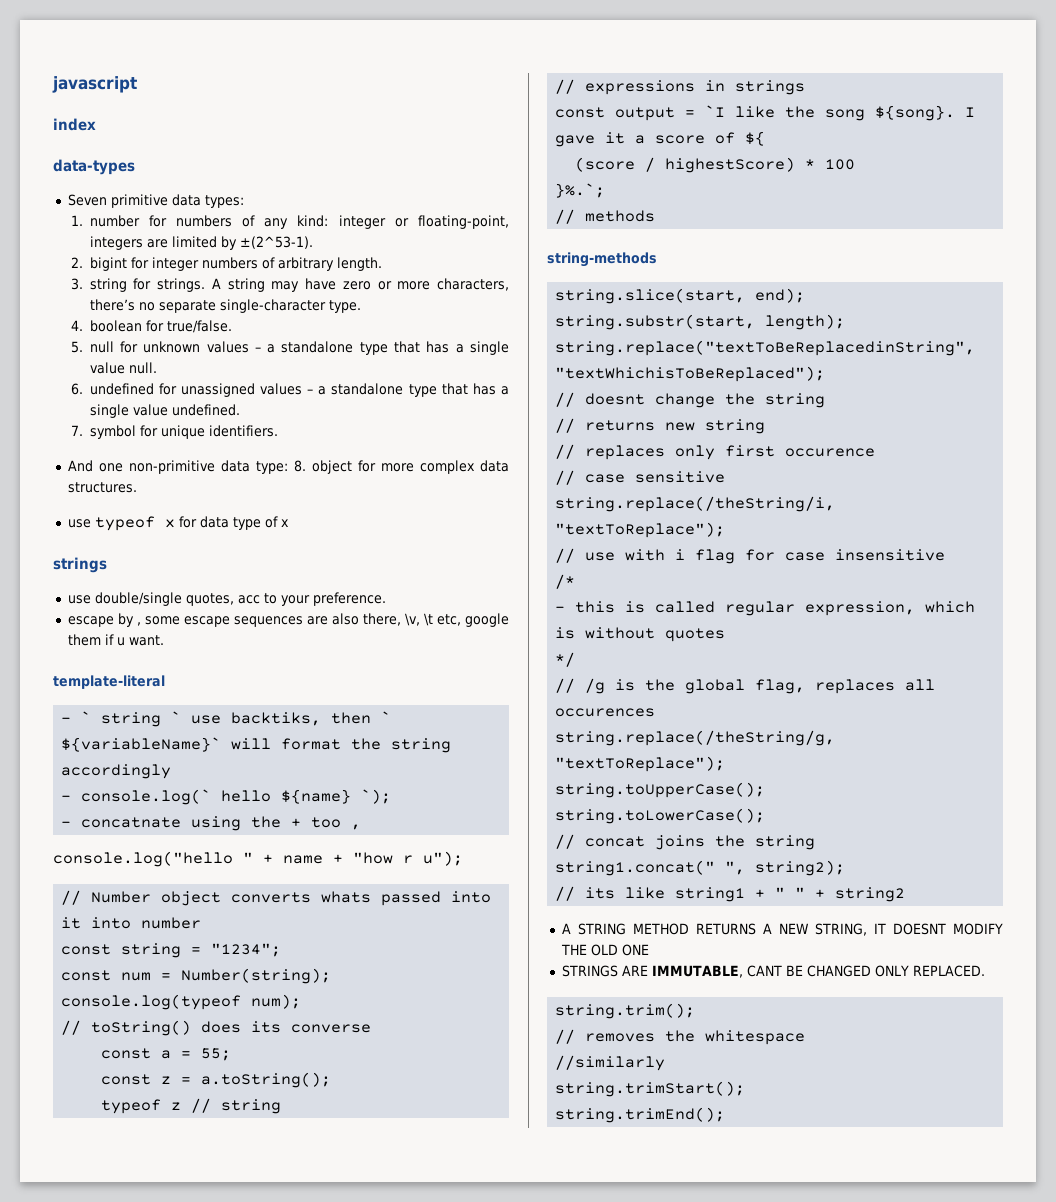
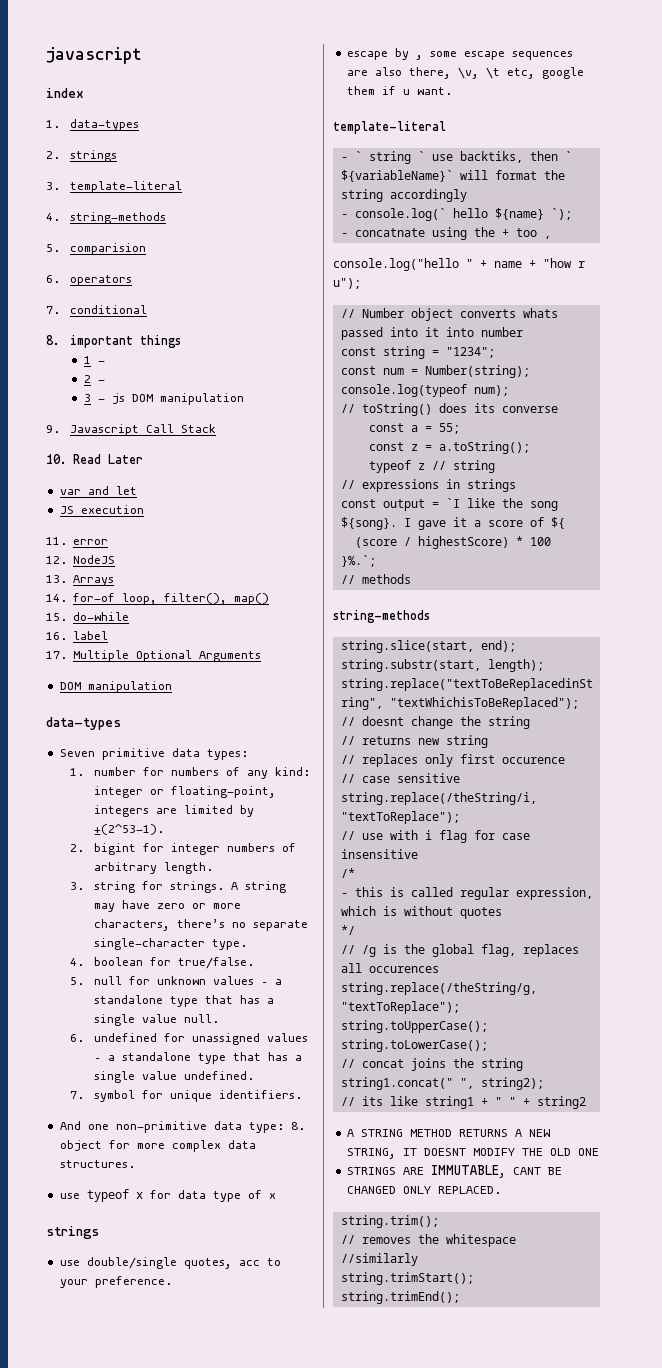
(96, 124) none -> [46,119,139,131] [46,150,117,162] [46,181,182,193] [46,212,166,224] [46,243,146,255] [46,275,132,286] [46,305,147,314] [46,335,181,348] [83,356,105,364] [83,375,105,383] [83,393,244,405] [46,424,216,436] [46,454,144,464] [59,486,137,495] [59,505,144,514] [46,537,109,545] [46,555,116,564] [46,575,115,586] [46,593,270,605] [46,612,130,621] [46,631,109,640] [46,650,262,662] [59,681,172,693] // 1. data-types // 2. strings // 3. template-literal // 4. string-methods // 5. comparision // 6. operators // 7. conditional // 8. important things // 1 - // 2 - // 3 - js DOM manipulation // 9. Javascript Call Stack // 10. Read Later // var and let // JS execution // 11. error // 12. NodeJS // 13. Arrays // 14. for-of loop, filter(), map() // 15. do-while // 16. label // 17. Multiple Optional Arguments // DOM manipulation

